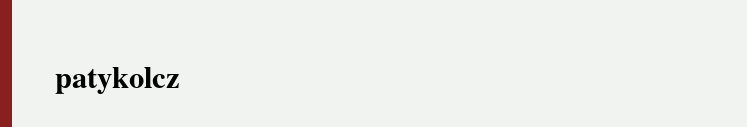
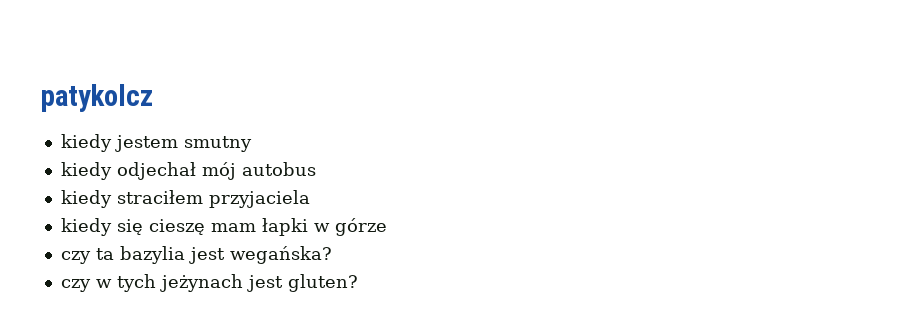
(180, 80) none -> [60,134,252,152] [60,162,316,180] [60,190,310,208] [60,218,387,236] [60,246,332,264] [60,274,358,292] // kiedy jestem smutny // kiedy odjechał mój autobus // kiedy straciłem przyjaciela // kiedy się cieszę mam łapki w górze // czy ta bazylia jest wegańska? // czy w tych jeżynach jest gluten?

